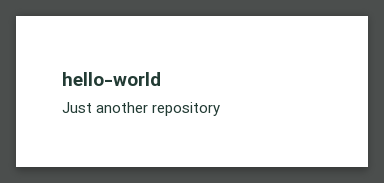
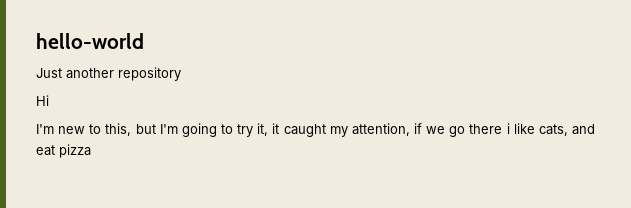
(221, 109) none -> [36,95,49,106] [36,123,596,137] [36,144,91,158] // Hi // I'm new to this, but I'm going to try it, it caught my attention, if we go there i like cats, and eat pizza

